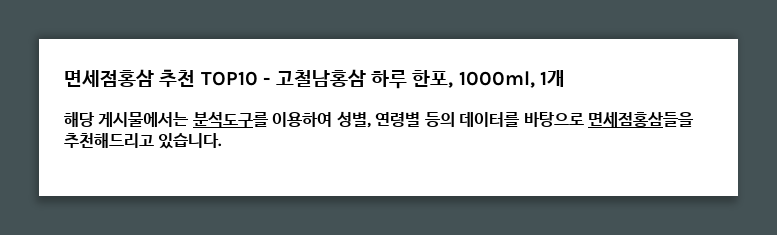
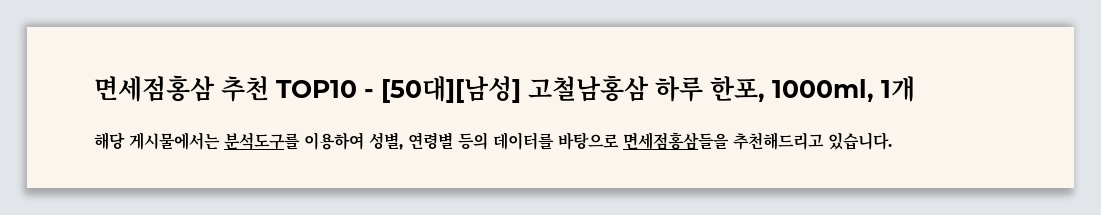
(271, 81) none -> [381,76,521,103] [50대][남성]

